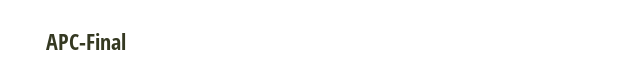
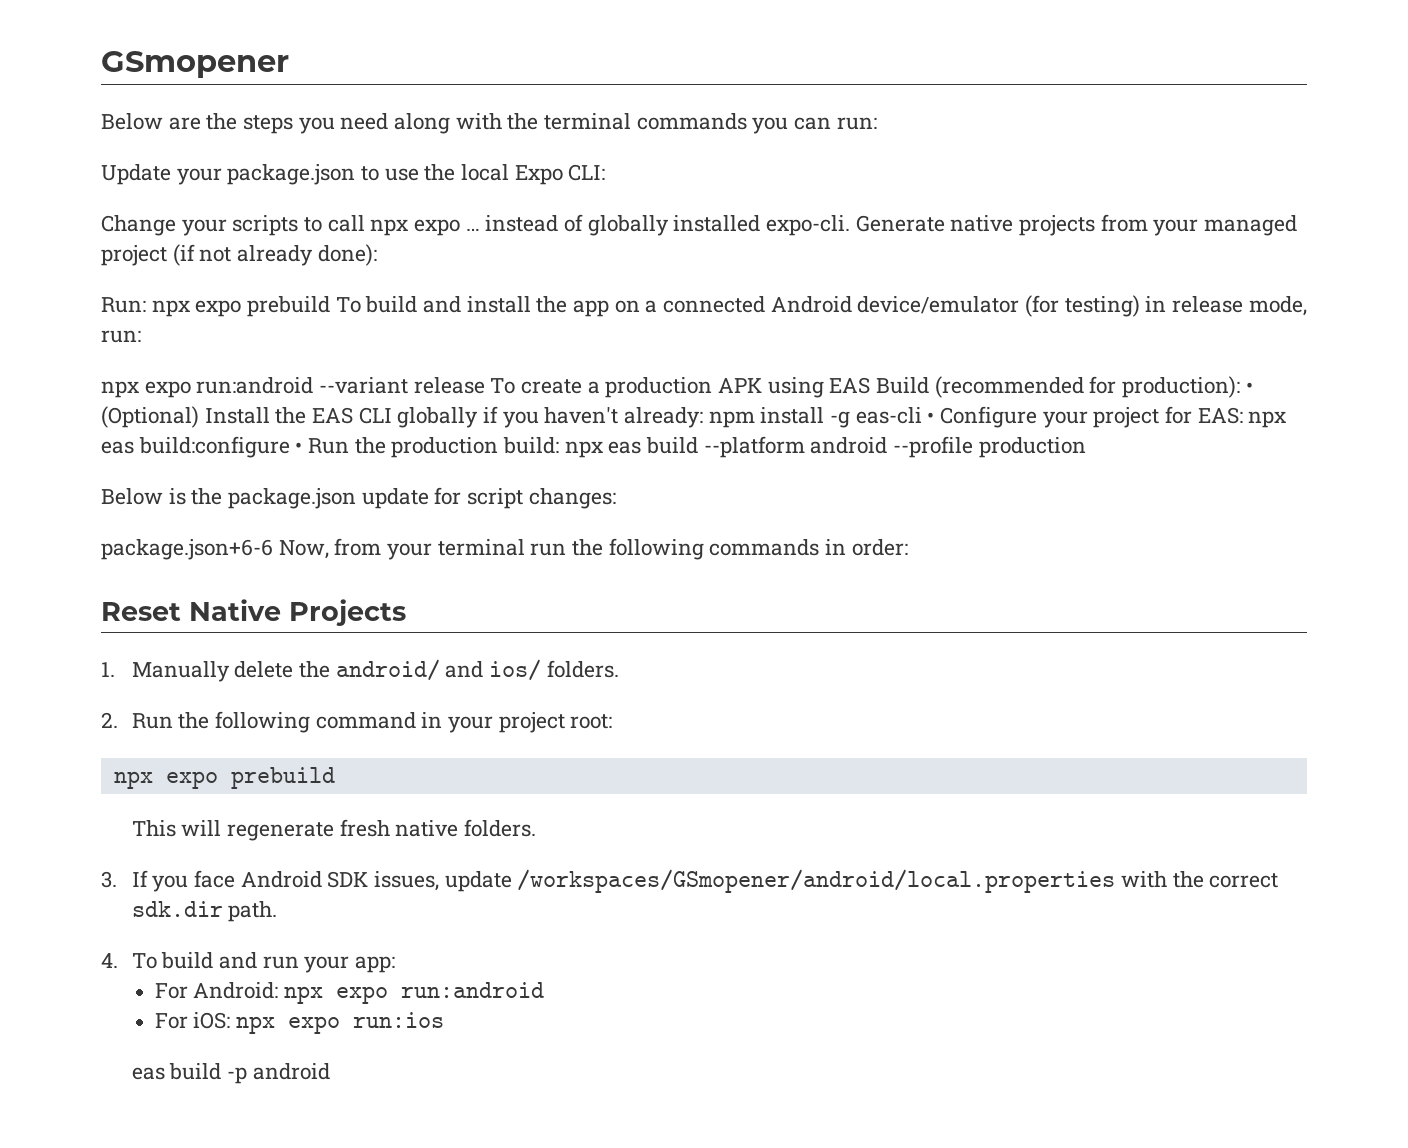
[46,33,126,50] APC-Final -> [101,51,289,78] [101,113,877,134] [101,164,606,185] [101,214,1298,236] [101,244,377,266] [101,295,1307,317] [101,330,141,343] [101,376,1253,398] [101,406,1287,428] [101,436,1086,458] [101,487,616,509] [101,538,908,560] [101,599,406,626] [101,659,619,682] [101,711,613,733] [113,767,335,789] [131,819,536,841] [101,869,1279,893] [131,901,278,922] [101,952,395,973] [154,982,545,1004] [154,1012,445,1034] [131,1063,330,1084] GSmopener // Below are the steps you need along with the terminal commands you can run: // Update your package.json to use the local Expo CLI: // Change your scripts to call npx expo … instead of globally installed expo-cli. Generate native projects from your managed project (if not already done): // Run: npx expo prebuild To build and install the app on a connected Android device/emulator (for testing) in release mode, run: // npx expo run:android --variant release To create a production APK using EAS Build (recommended for production): • (Optional) Install the EAS CLI globally if you haven't already: npm install -g eas-cli • Configure your project for EAS: npx eas build:configure • Run the production build: npx eas build --platform android --profile production // Below is the package.json update for script changes: // package.json+6-6 Now, from your terminal run the following commands in order: // Reset Native Projects // 1. Manually delete the android/ and ios/ folders. // 2. Run the following command in your project root: // npx expo prebuild // This will regenerate fresh native folders. // 3. If you face Android SDK issues, update /workspaces/GSmopener/android/local.properties with the correct sdk.dir path. // 4. To build and run your app: // For Android: npx expo run:android // For iOS: npx expo run:ios // eas build -p android

